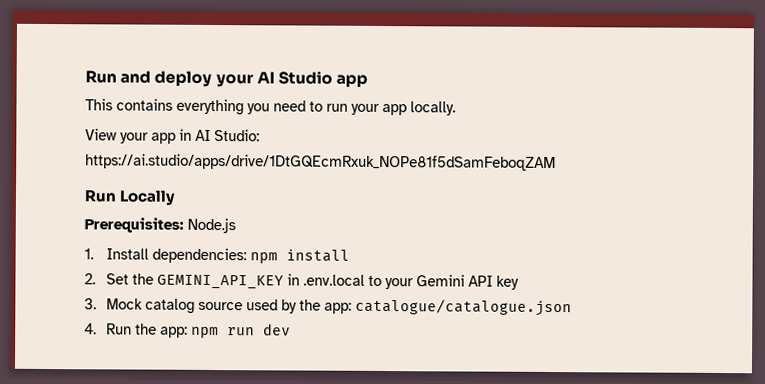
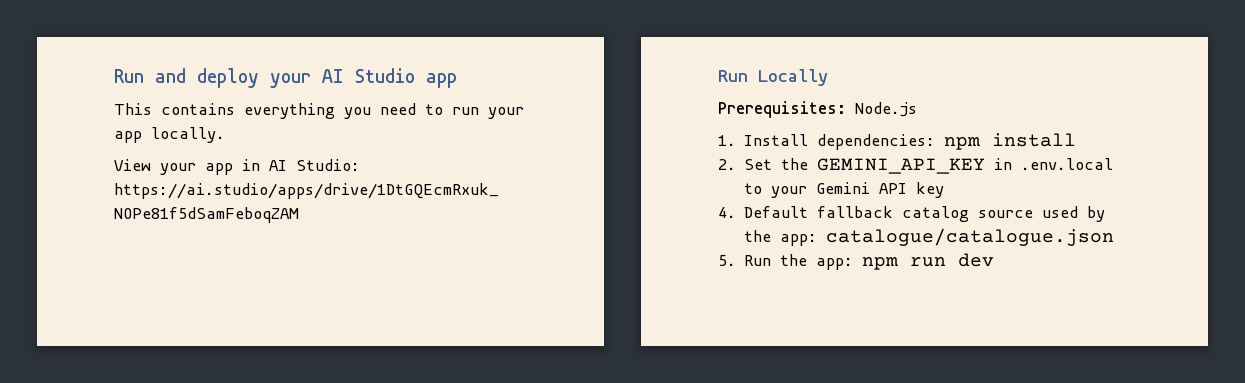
[84,298,144,310] 3. Mock -> [718,206,894,218] 4. Default fallback
[84,323,97,335] 4. -> [718,255,736,266] 5.

